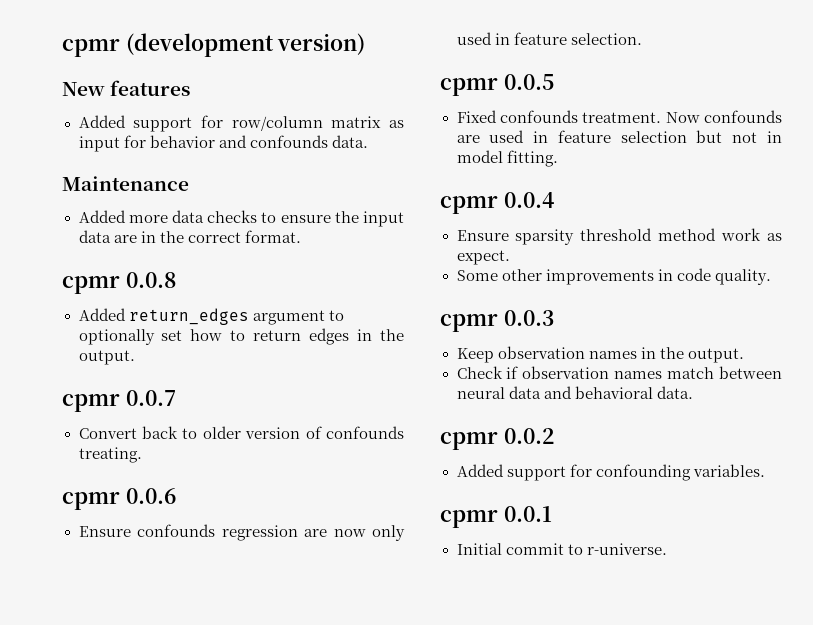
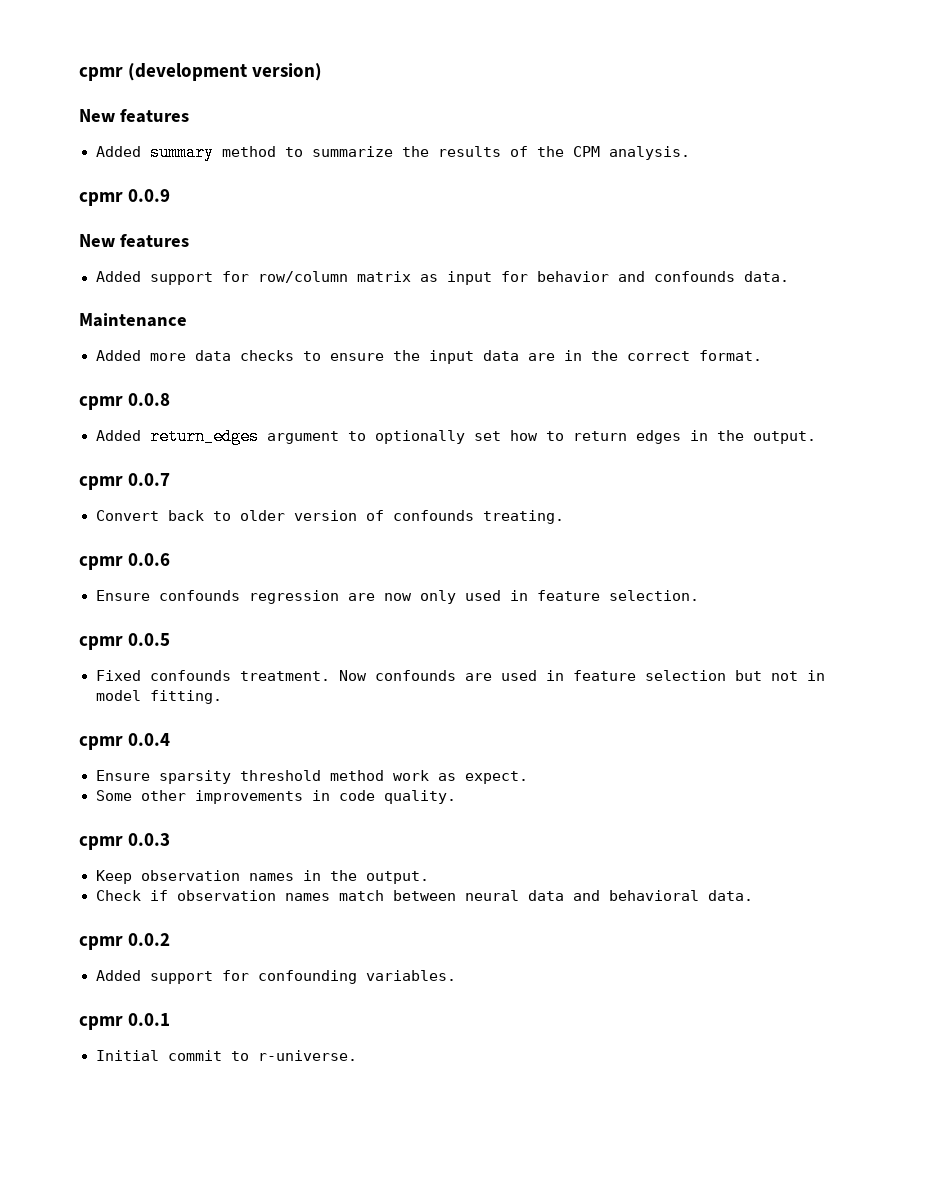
(191, 88) none -> [95,144,690,161] [79,189,171,206] [79,234,189,248] // Added summary method to summarize the results of the CPM analysis. // cpmr 0.0.9 // New features

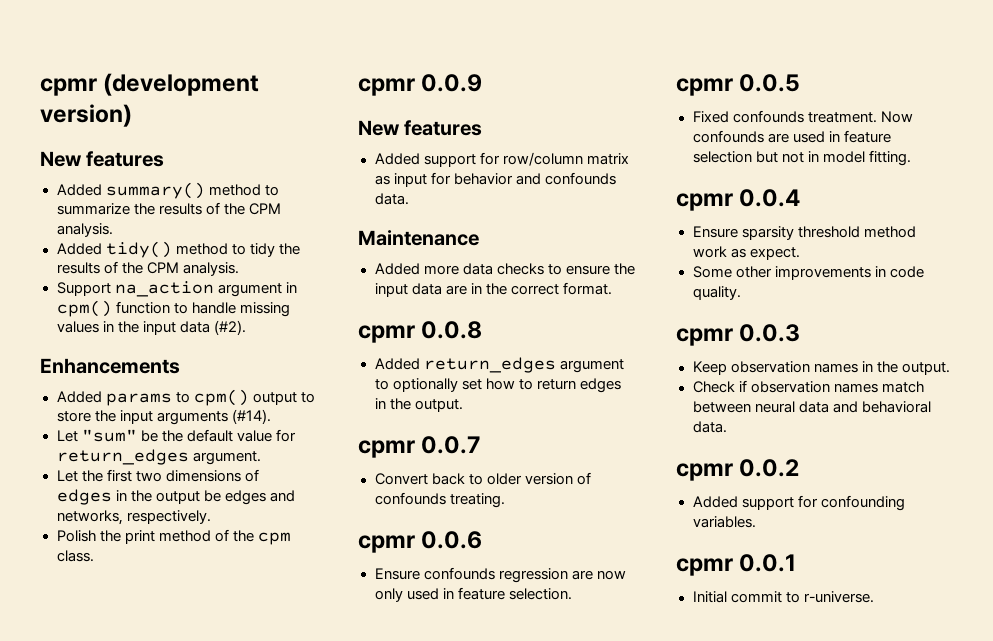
[149,144,214,161] summary -> [105,182,205,199] summary()
(690, 153) none -> [56,241,300,258] [56,261,239,276] [56,281,297,297] [56,300,290,317] [56,320,246,335] [40,358,180,374] [56,389,315,406] [56,409,271,425] [56,429,296,442] [56,449,261,465] [56,469,259,482] [56,489,295,505] [56,510,211,525] [56,529,291,545] [56,550,94,562] // Added tidy() method to tidy the results of the CPM analysis. // Support na_action argument in cpm() function to handle missing values in the input data (#2). // Enhancements // Added params to cpm() output to store the input arguments (#14). // Let "sum" be the default value for return_edges argument. // Let the first two dimensions of edges in the output be edges and networks, respectively. // Polish the print method of the cpm class.

